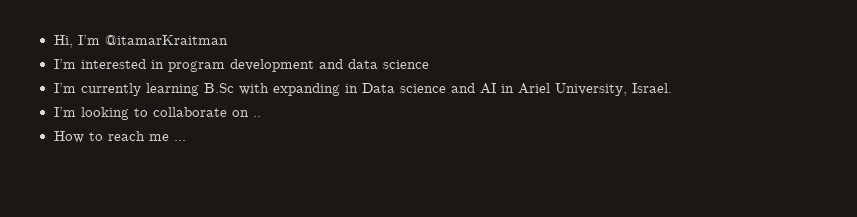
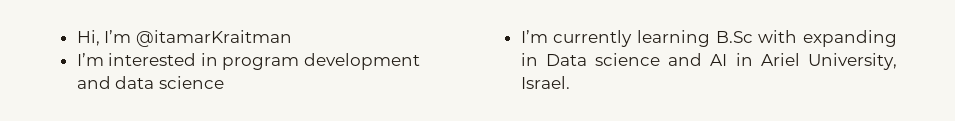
[53,107,261,120] [53,131,186,143] // I’m looking to collaborate on .. // How to reach me ... -> (570, 82) none

